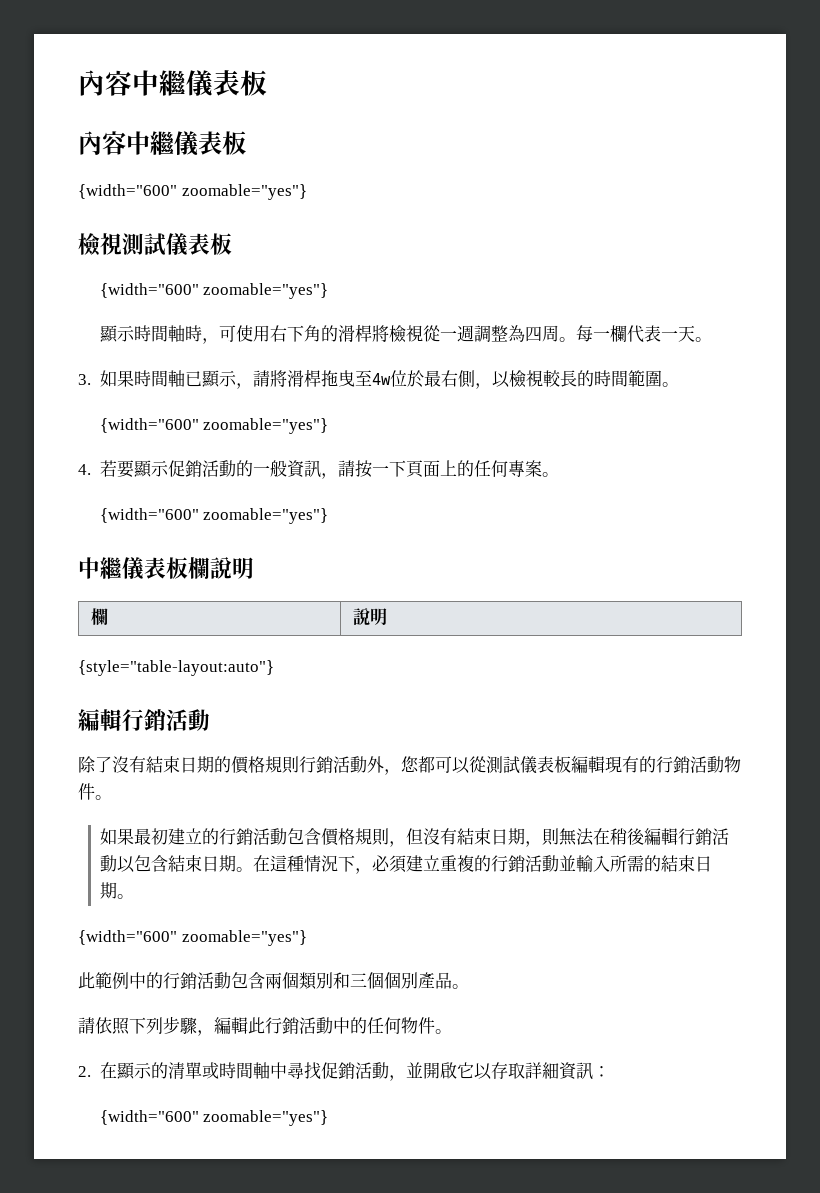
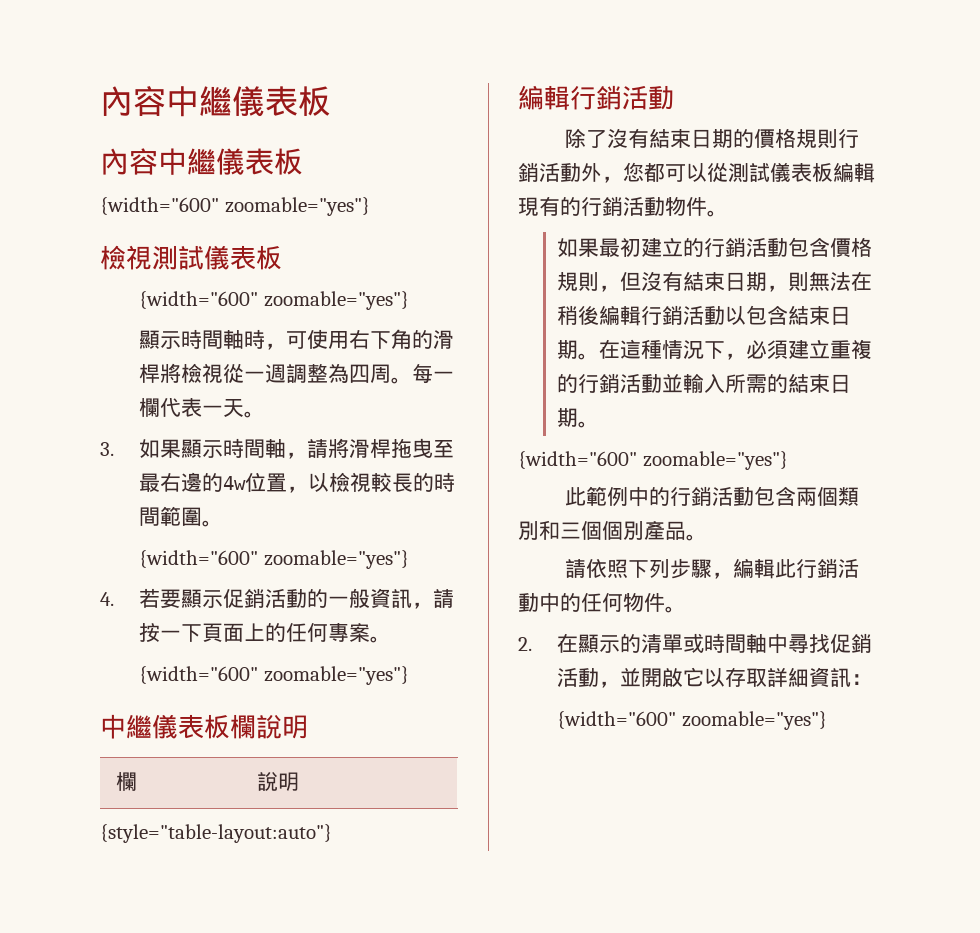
[133,370,237,388] 時間軸已顯示 -> [181,438,287,458] 顯示時間軸
[371,370,475,388] 4w位於最右側 -> [139,472,288,492] 最右邊的4w位置

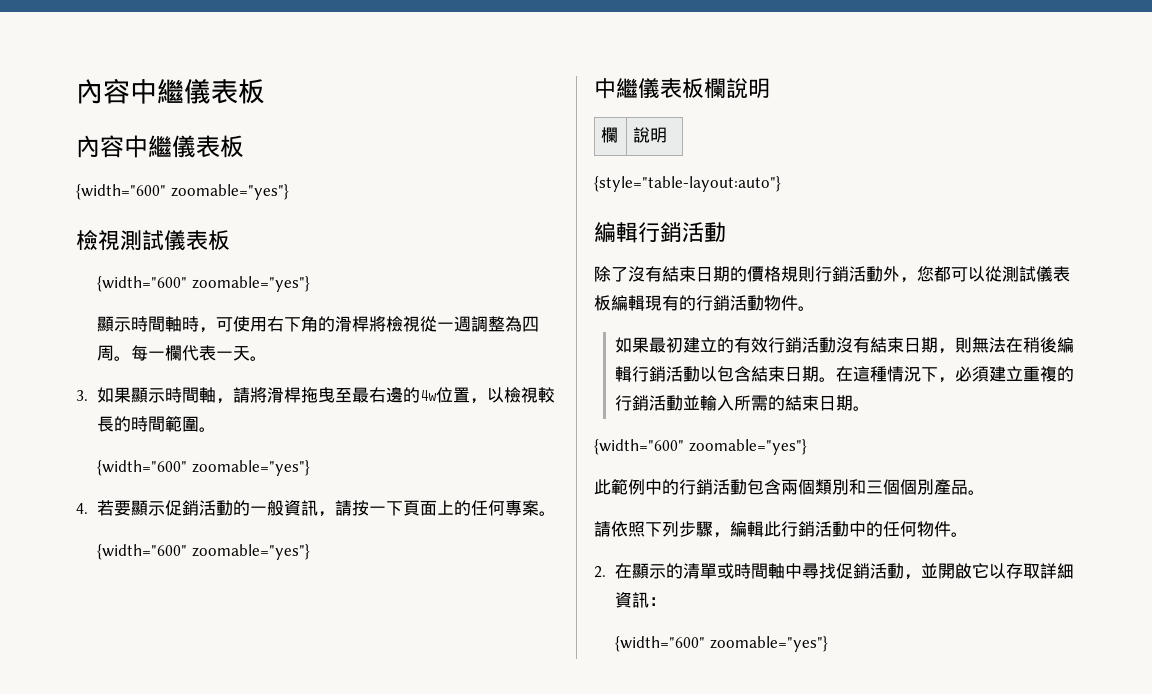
[704,237,873,258] [557,272,642,292] 行銷活動包含價格規則，但 -> [734,337,837,353] 有效行銷活動

